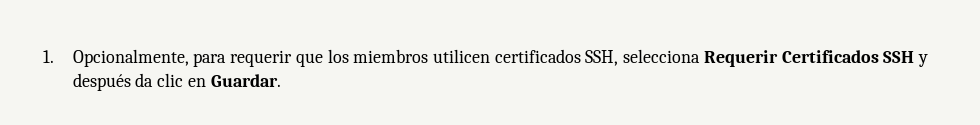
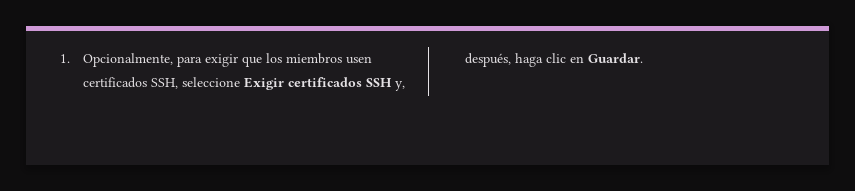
[230,50,293,67] requerir -> [204,54,238,67] exigir
[433,49,491,63] utilicen -> [345,56,372,64] usen
[623,49,929,67] [72,73,154,91] selecciona Requerir Certificados SSH y después da -> [181,77,405,91] [464,53,543,67] seleccione Exigir certificados SSH y, después, haga

